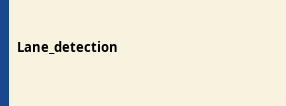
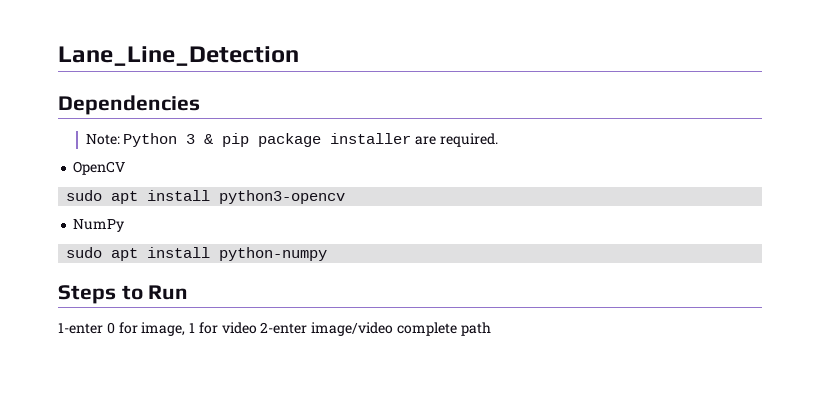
[17,41,118,54] Lane_detection -> [58,46,299,66] [58,95,200,115] [85,133,498,147] [73,161,126,175] [66,190,346,204] [73,219,125,232] [66,247,328,261] [58,285,189,304] [58,322,491,336] Lane_Line_Detection // Dependencies // Note: Python 3 & pip package installer are required. // OpenCV // sudo apt install python3-opencv // NumPy // sudo apt install python-numpy // Steps to Run // 1-enter 0 for image, 1 for video 2-enter image/video complete path

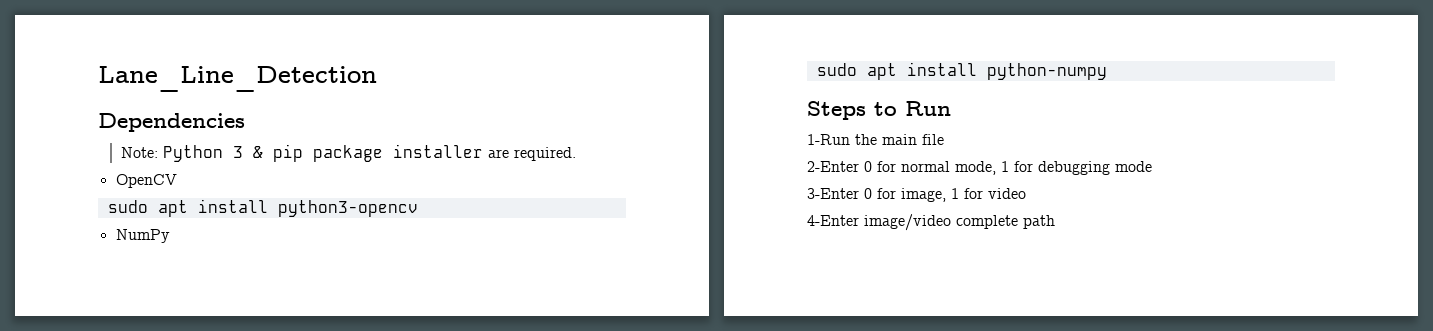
[58,323,103,334] 1-enter -> [807,134,944,145] [807,161,1152,175] [807,188,859,199] 1-Run the main file // 2-Enter 0 for normal mode, 1 for debugging mode // 3-Enter
[260,322,308,334] 2-enter -> [807,215,859,226] // 4-Enter

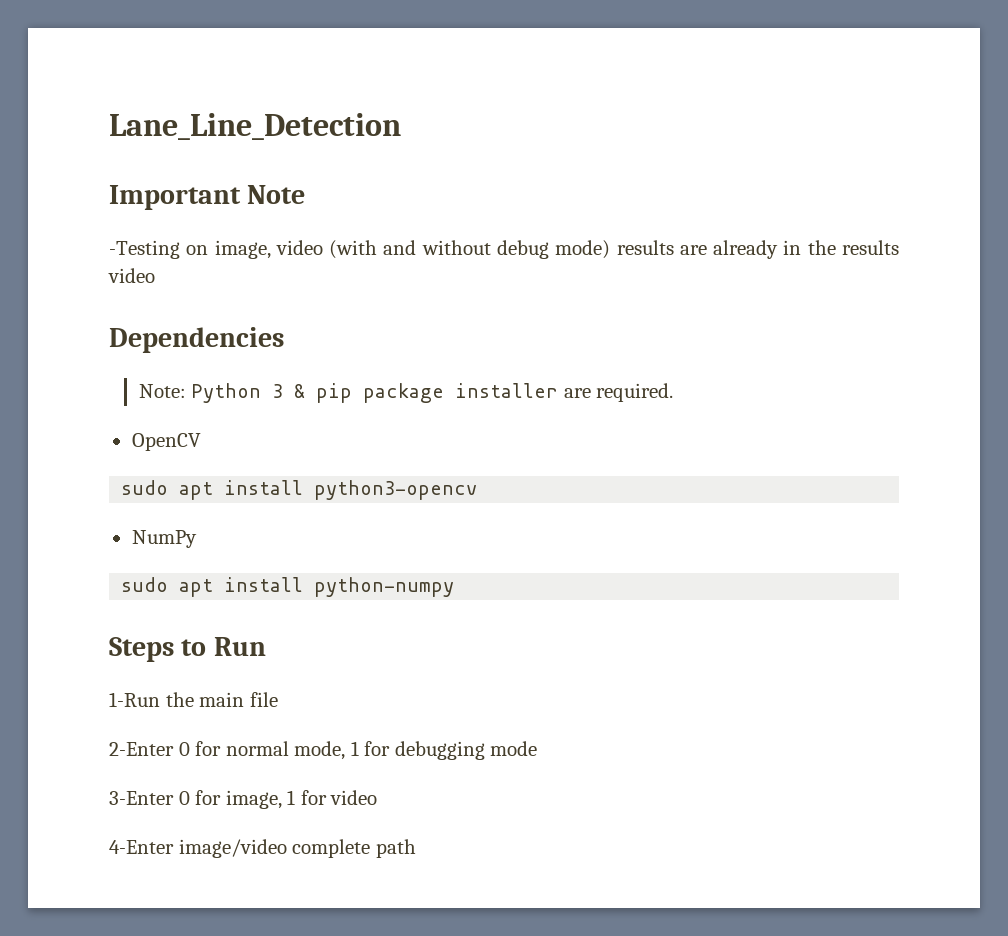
(377, 79) none -> [109,185,306,210] [109,240,900,259] [108,268,155,283] // Important Note // -Testing on image, video (with and without debug mode) results are already in the results video

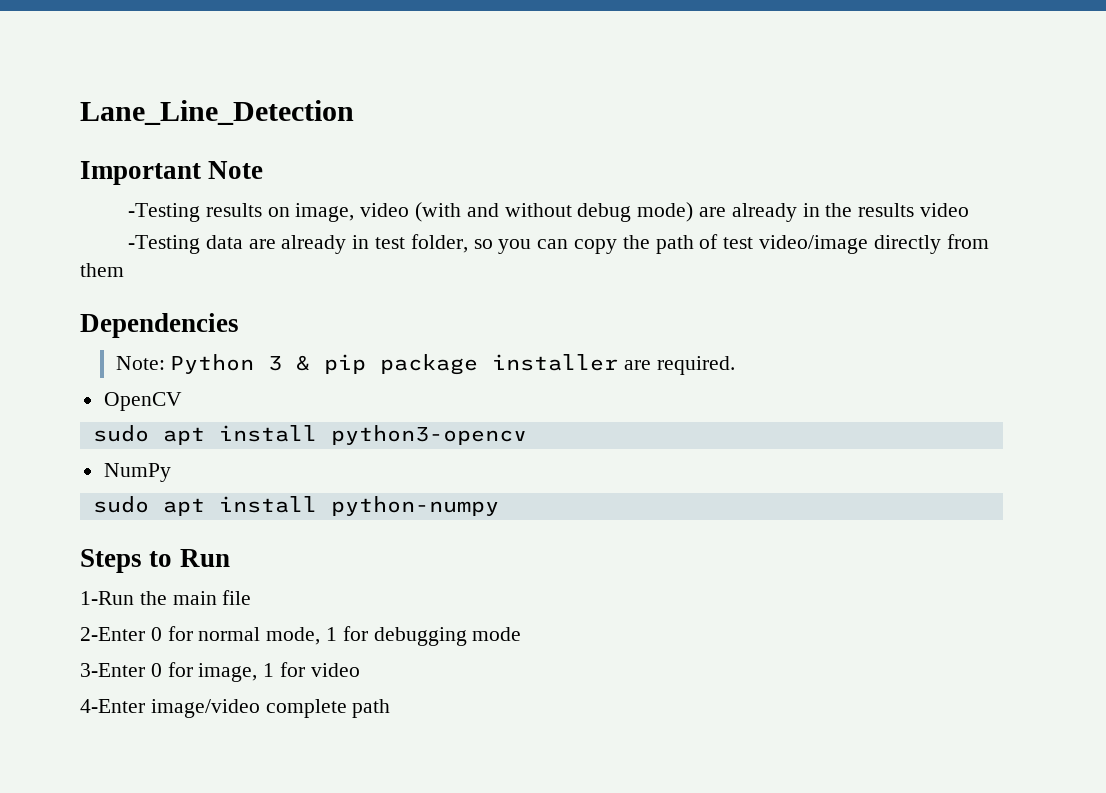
(180, 249) none -> [205,203,262,217] results
[616,240,674,255] results -> (694, 212) none
(155, 275) none -> [127,234,989,254] [80,263,124,277] // -Testing data are already in test folder, so you can copy the path of test video/image directly from them

